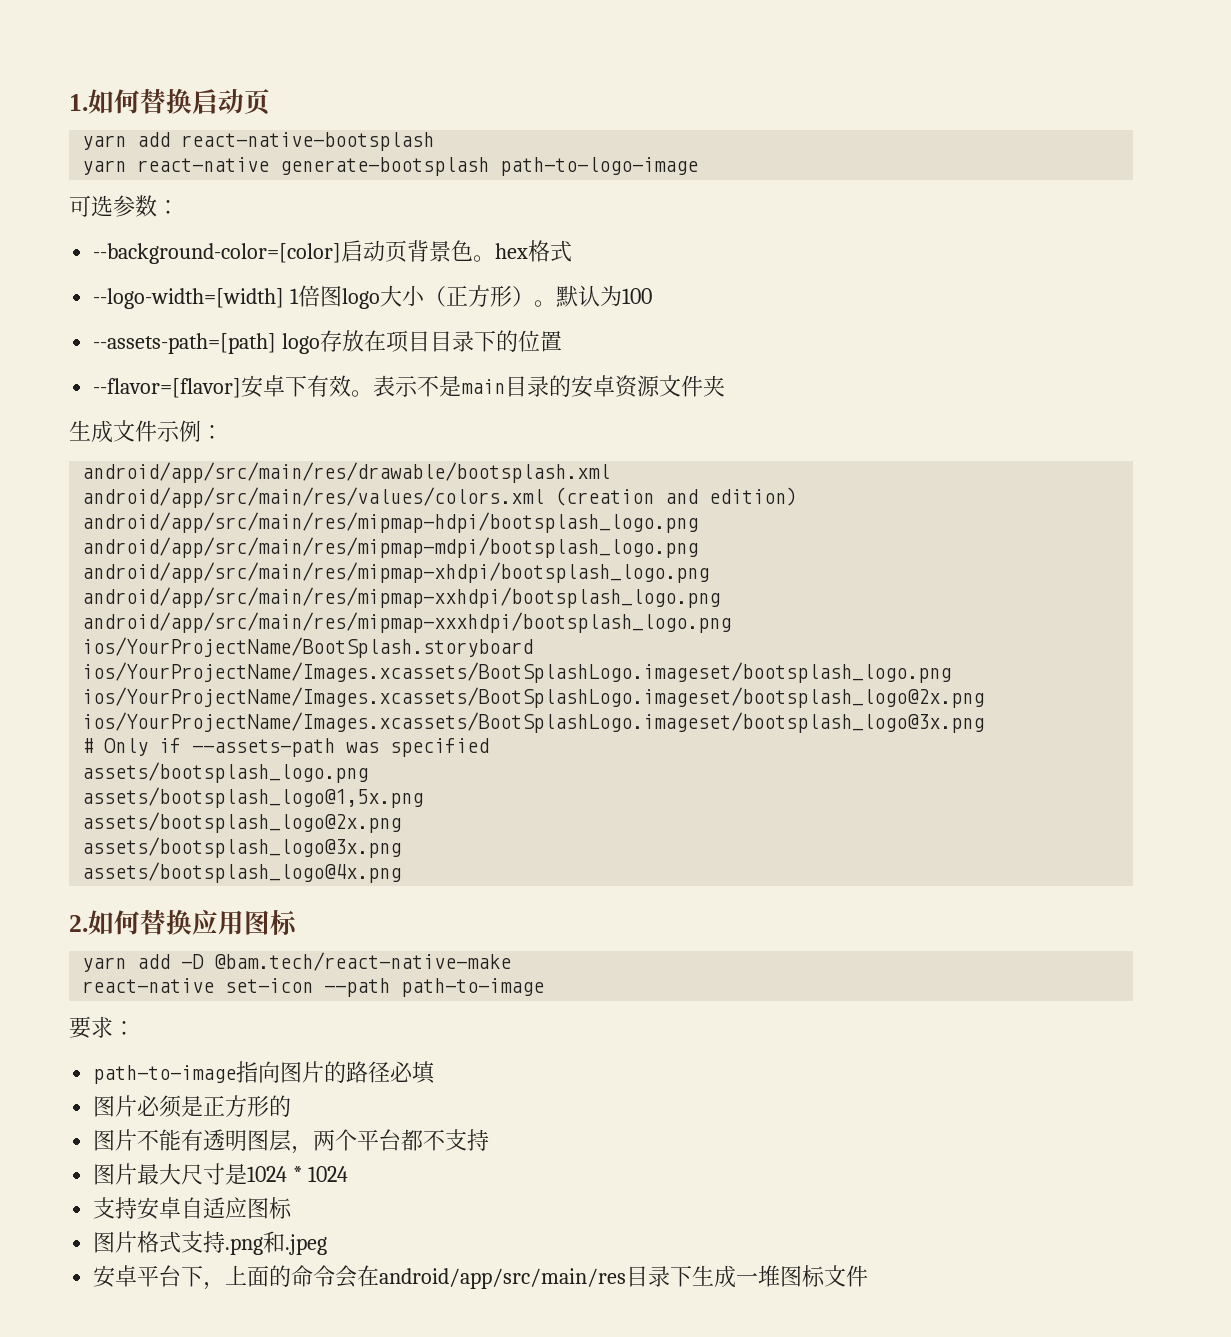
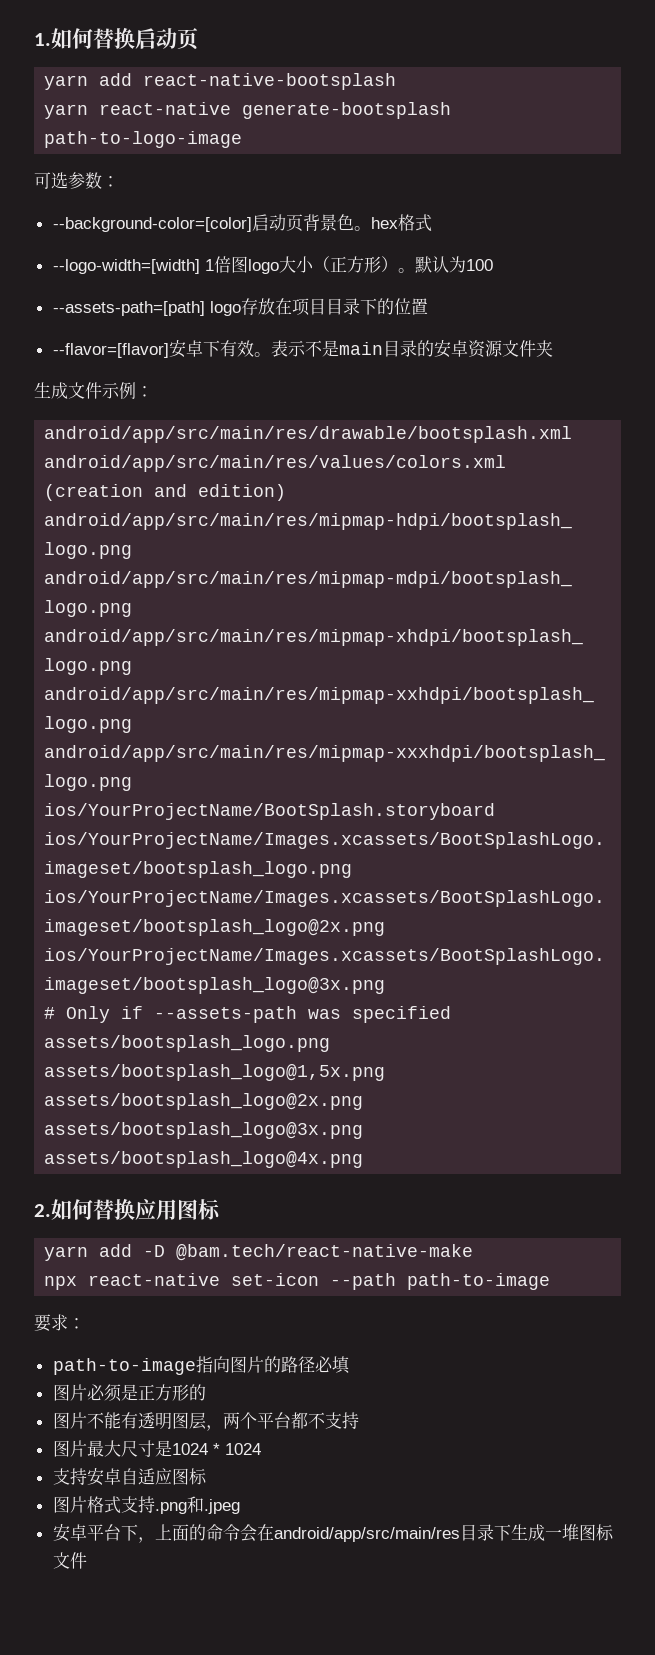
(512, 961) none -> [44,1276,78,1290] npx

